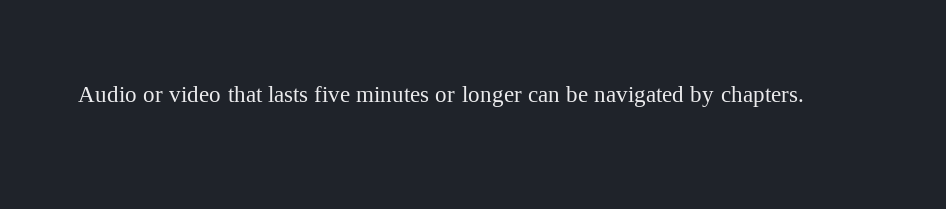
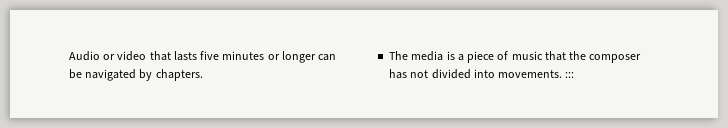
(804, 96) none -> [389,51,642,63] [389,69,575,79] // The media is a piece of music that the composer has not divided into movements. :::

